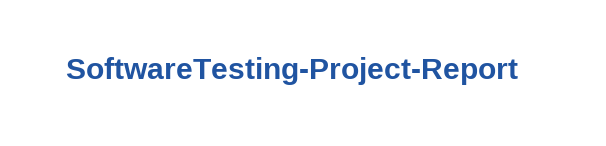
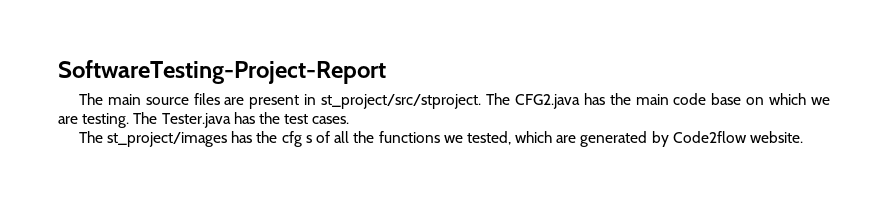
(518, 71) none -> [78,93,830,109] [58,112,350,128] [78,131,804,147] // The main source files are present in st_project/src/stproject. The CFG2.java has the main code base on which we are testing. The Tester.java has the test cases. // The st_project/images has the cfg s of all the functions we tested, which are generated by Code2flow website.

